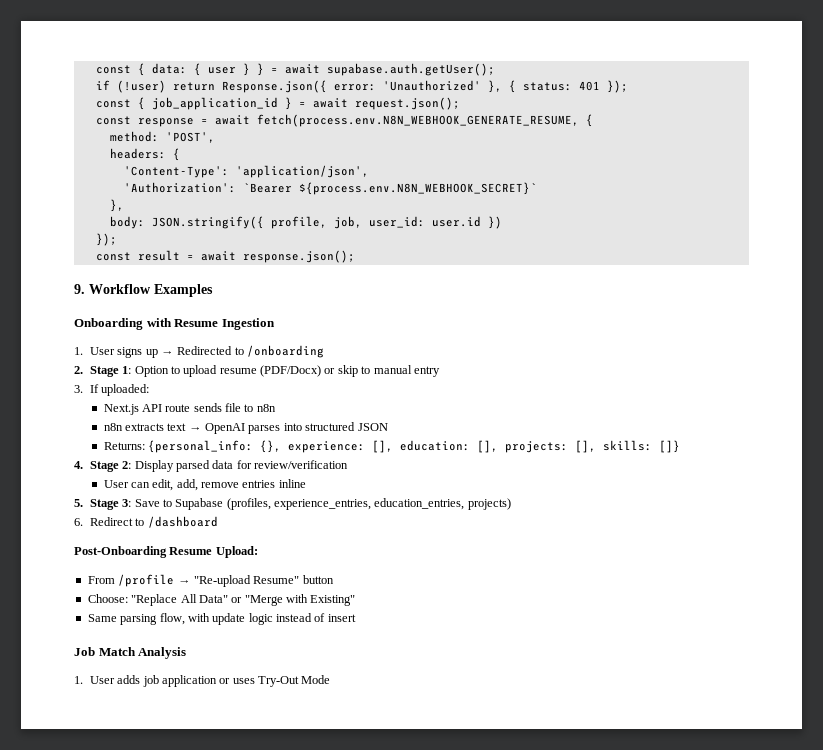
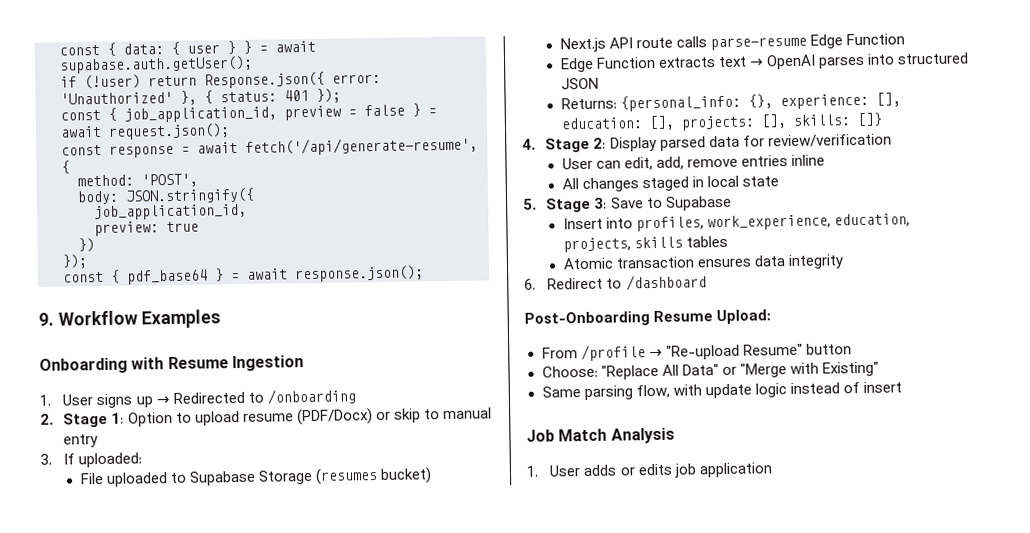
[151,97,278,110] job_application_id -> [124,104,405,123] job_application_id, preview = false
[256,114,579,127] fetch(process.env.N8N_WEBHOOK_GENERATE_RESUME, -> [245,136,478,156] fetch('/api/generate-resume',
[109,148,180,161] [123,165,369,178] [123,182,537,195] [109,199,124,212] [109,216,481,229] headers: { // 'Content-Type': 'application/json', // 'Authorization': `Bearer ${process.env.N8N_WEBHOOK_SECRET}` // }, // body: JSON.stringify({ profile, job, user_id: user.id -> [77,187,255,205] [94,203,247,221] [94,221,199,237] body: JSON.stringify({ // job_application_id, // preview: true //
[137,250,180,261] result -> [111,268,224,285] { pdf_base64 }
[103,403,276,415] [103,423,123,431] Next.js API route sends file to n8n // n8n -> [79,467,433,487] [559,33,906,53] [559,56,656,73] File uploaded to Supabase Storage (resumes bucket) // Next.js API route calls parse-resume Edge Function // Edge Function
(306, 483) none -> [561,175,780,193] // All changes staged in local state
[226,498,511,510] (profiles, experience_entries, education_entries, projects) -> [562,213,911,232] [562,235,729,253] [562,254,845,270] // Insert into profiles, work_experience, education, projects, skills tables // Atomic transaction ensures data integrity
[142,675,331,687] job application or uses Try-Out Mode -> [619,462,773,478] or edits job application

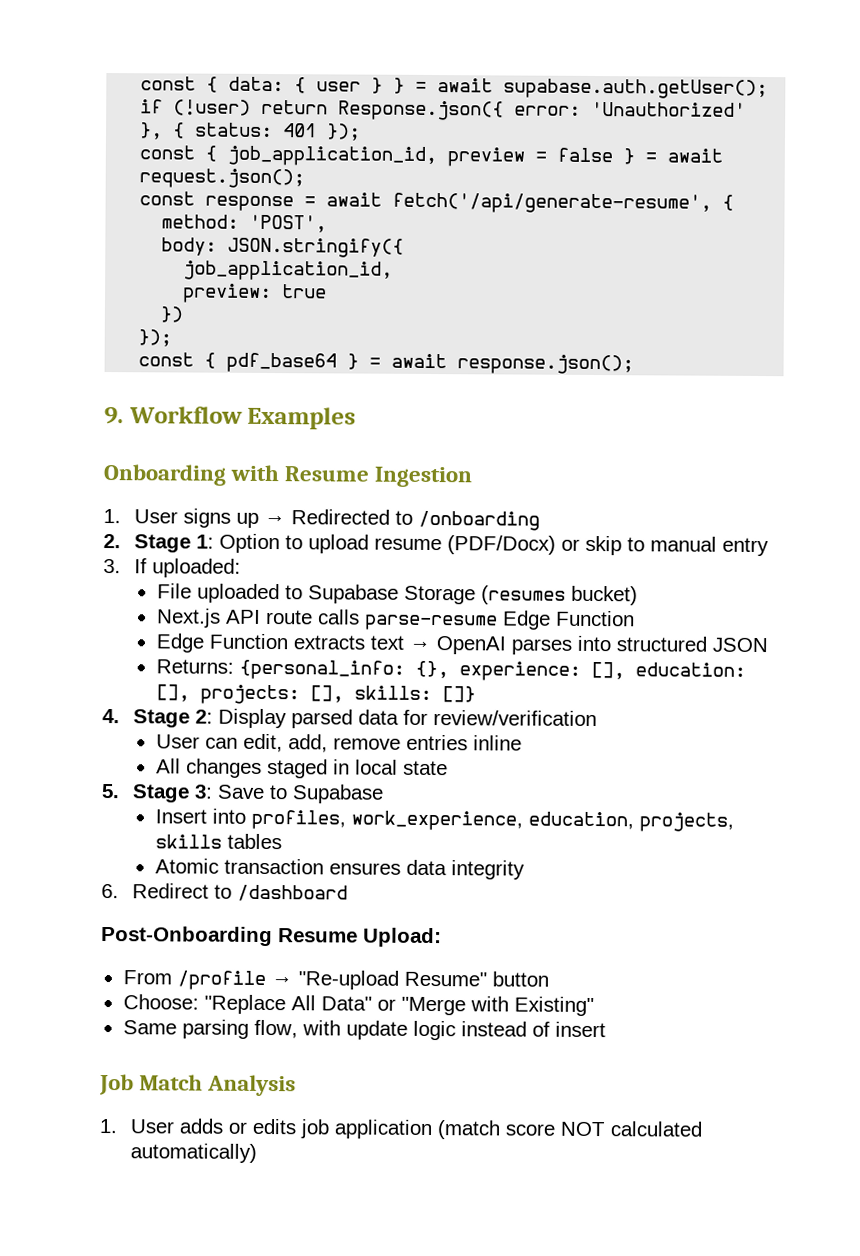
(773, 470) none -> [437,1120,703,1140] [130,1143,258,1163] (match score NOT calculated automatically)

